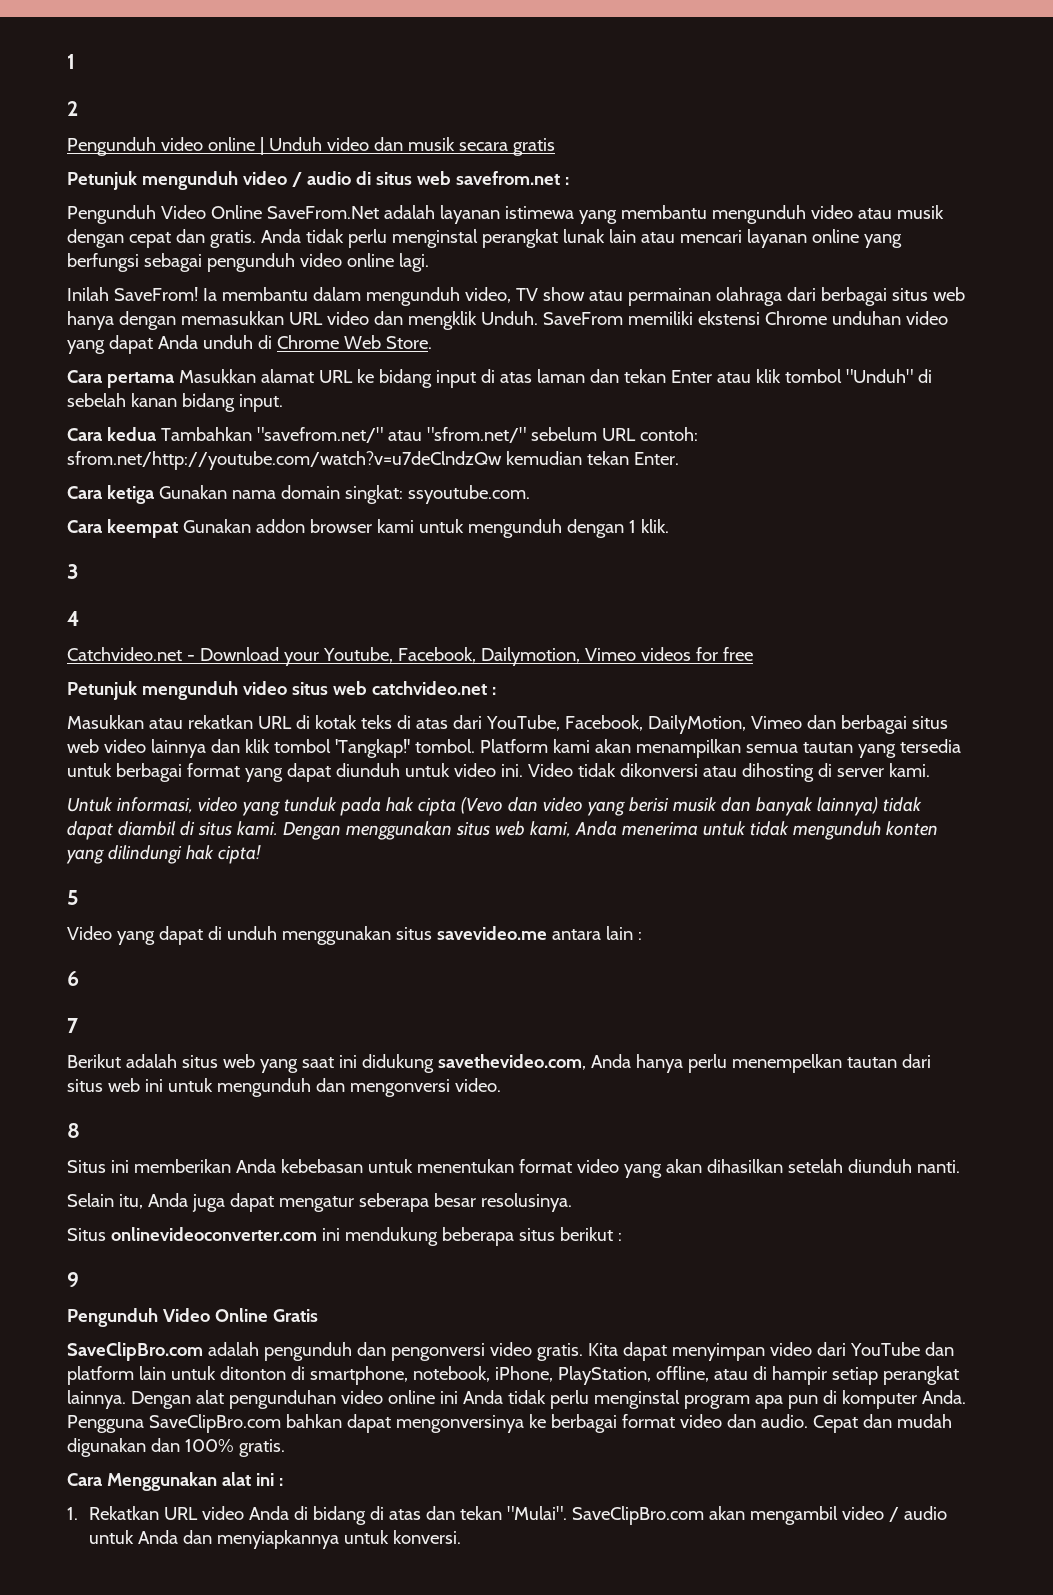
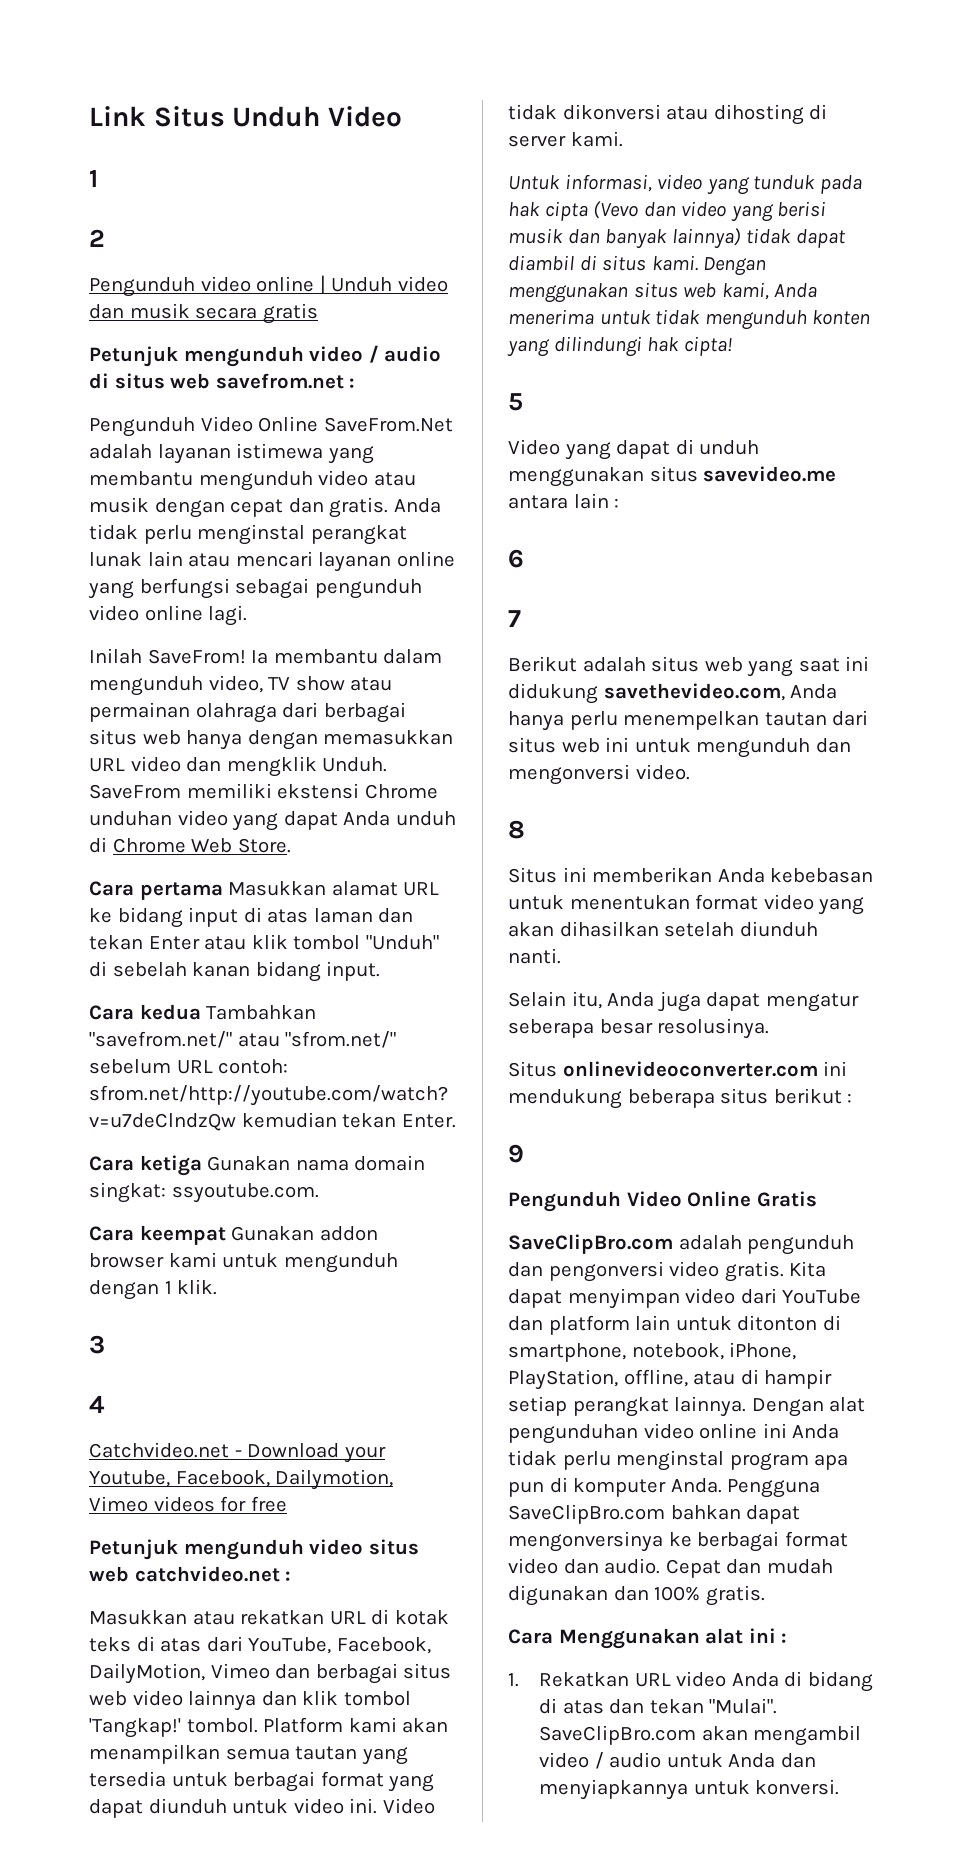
(67, 61) none -> [89,106,402,127] Link Situs Unduh Video //

